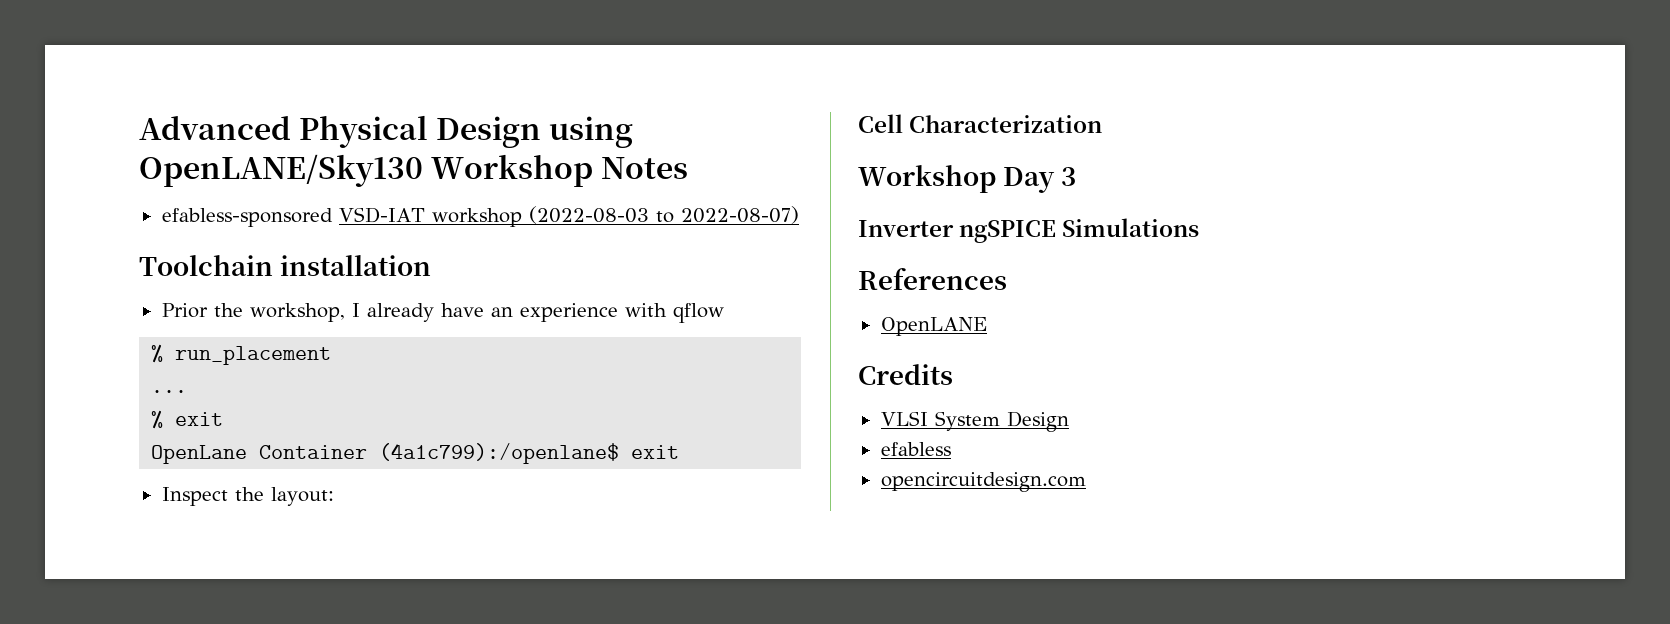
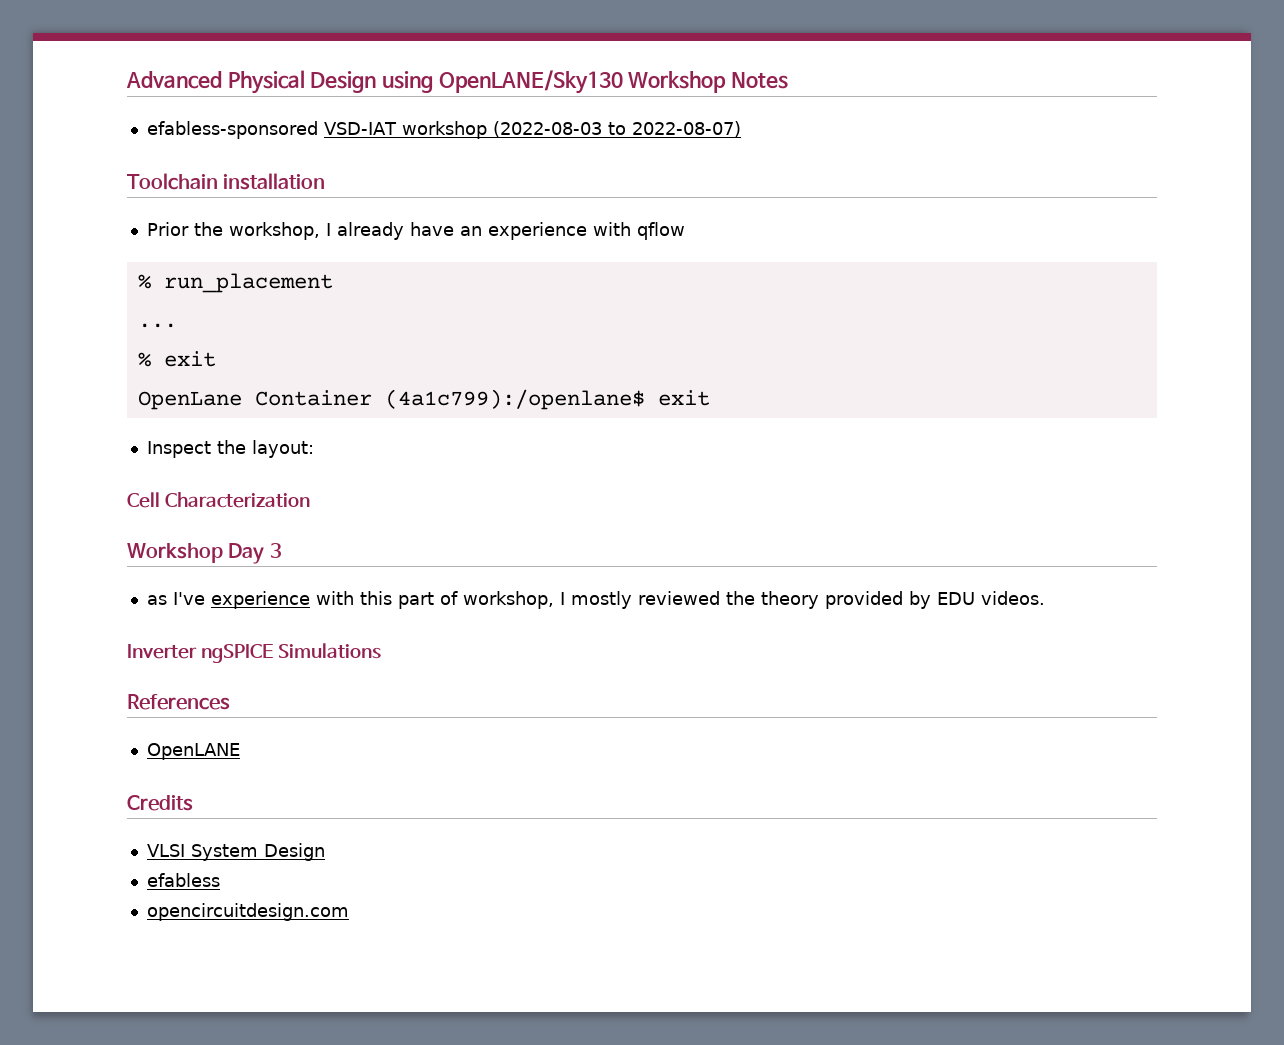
(1077, 176) none -> [146,591,1045,609] // as I've experience with this part of workshop, I mostly reviewed the theory provided by EDU videos.

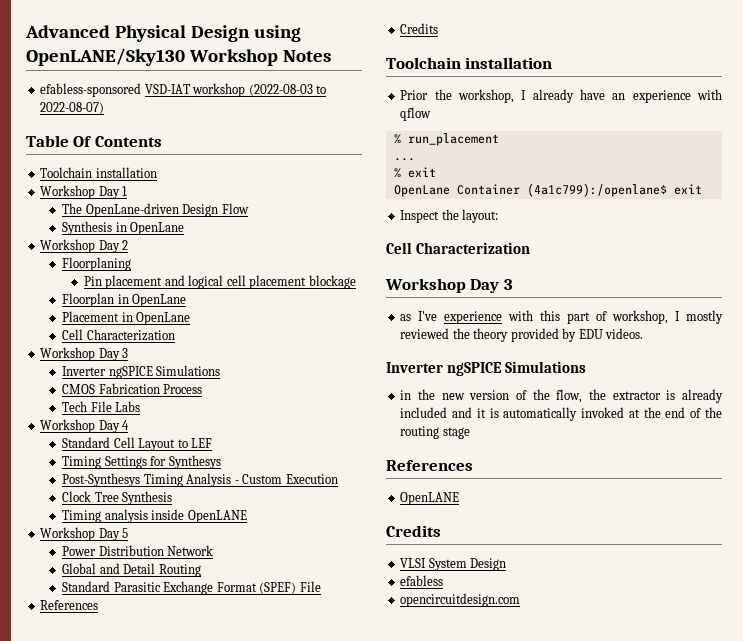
(741, 129) none -> [26,135,162,147] [40,167,157,178] [40,185,128,199] [62,203,249,217] [62,221,185,235] [40,239,129,253] [62,257,132,271] [83,275,356,289] [62,293,187,307] [62,311,191,325] [62,329,175,341] [40,347,129,361] [62,365,221,379] [62,383,203,394] [62,401,141,412] [40,419,130,433] [62,437,213,451] [62,455,221,469] [62,473,338,487] [62,491,173,505] [62,509,247,523] [40,527,129,541] [62,545,214,556] [62,563,201,577] [62,581,321,595] [40,600,99,610] [400,23,439,34] // Table Of Contents // Toolchain installation // Workshop Day 1 // The OpenLane-driven Design Flow // Synthesis in OpenLane // Workshop Day 2 // Floorplaning // Pin placement and logical cell placement blockage // Floorplan in OpenLane // Placement in OpenLane // Cell Characterization // Workshop Day 3 // Inverter ngSPICE Simulations // CMOS Fabrication Process // Tech File Labs // Workshop Day 4 // Standard Cell Layout to LEF // Timing Settings for Synthesys // Post-Synthesys Timing Analysis - Custom Execution // Clock Tree Synthesis // Timing analysis inside OpenLANE // Workshop Day 5 // Power Distribution Network // Global and Detail Routing // Standard Parasitic Exchange Format (SPEF) File // References // Credits
(382, 651) none -> [400,389,723,403] [400,407,722,421] [400,426,470,439] // in the new version of the flow, the extractor is already included and it is automatically invoked at the end of the routing stage

